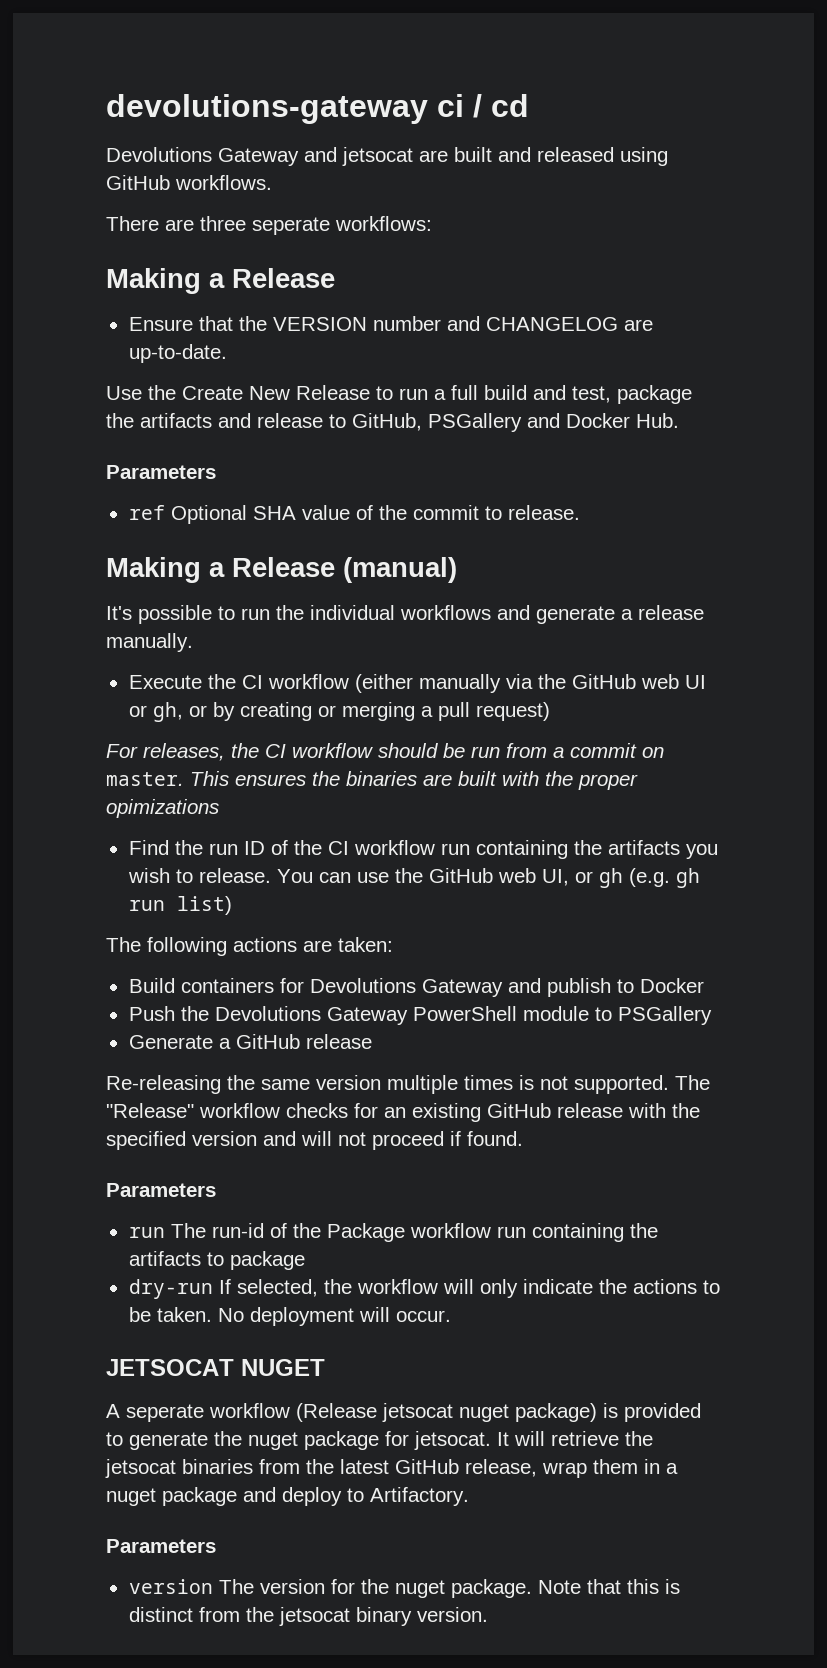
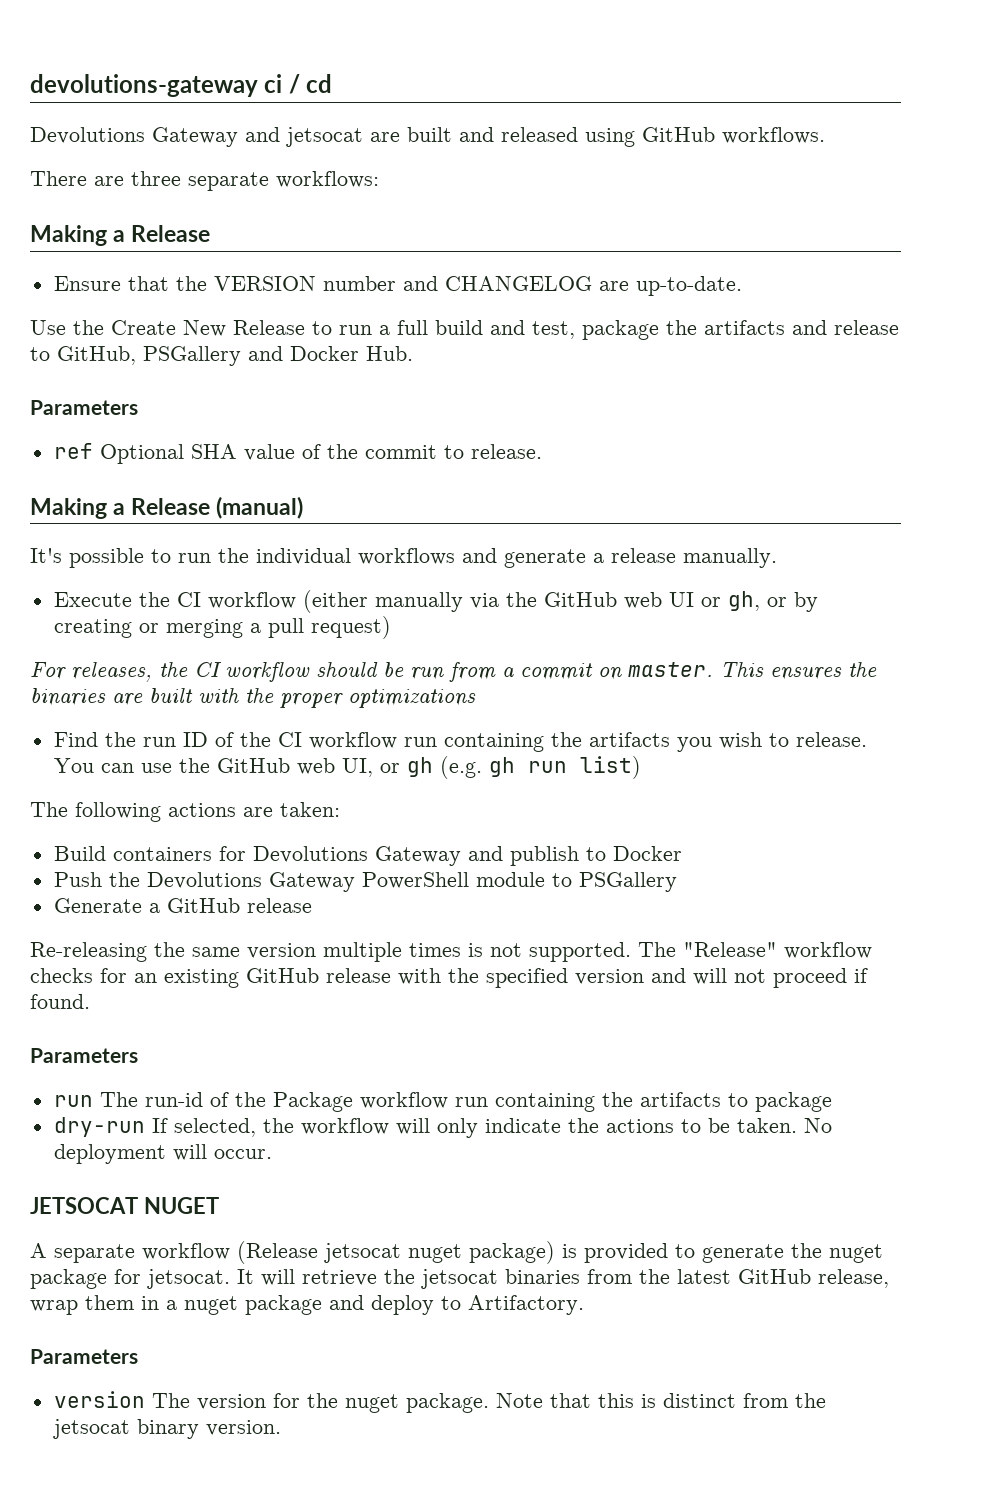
[252,217,330,235] seperate -> [188,172,269,191] separate
[106,799,219,818] opimizations -> [348,689,476,708] optimizations
[126,1404,204,1422] seperate -> [54,1244,135,1263] separate

